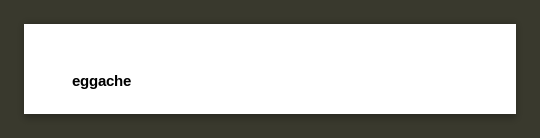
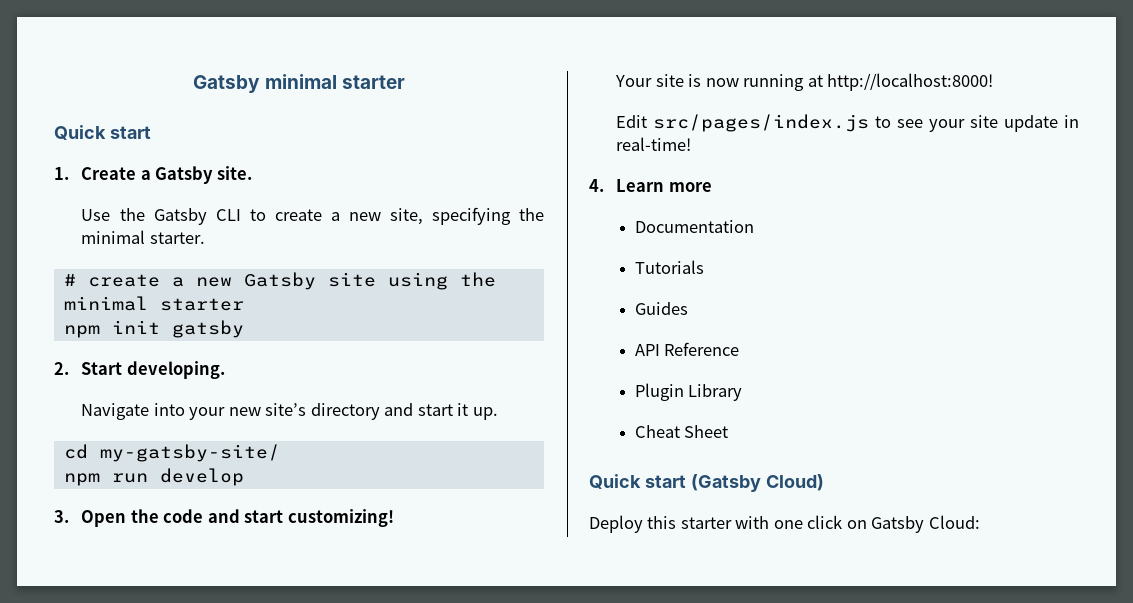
[72,75,131,89] eggache -> [193,74,405,93] [54,125,151,140] [54,166,252,184] [81,207,544,225] [81,230,205,244] [63,272,496,290] [63,296,244,311] [63,320,244,338] [54,361,225,379] [81,403,498,420] [63,444,280,462] [63,468,244,486] [54,509,394,527] [615,73,994,91] [616,114,1079,132] [616,137,692,151] [589,179,712,192] [634,220,754,233] [634,260,704,274] [634,302,688,315] [634,342,740,356] [634,383,743,401] [634,425,729,438] [589,474,824,492] [589,515,980,533] Gatsby minimal starter // Quick start // 1. Create a Gatsby site. // Use the Gatsby CLI to create a new site, specifying the minimal starter. // # create a new Gatsby site using the minimal starter // npm init gatsby // 2. Start developing. // Navigate into your new site’s directory and start it up. // cd my-gatsby-site/ // npm run develop // 3. Open the code and start customizing! // Your site is now running at http://localhost:8000! // Edit src/pages/index.js to see your site update in real-time! // 4. Learn more // Documentation // Tutorials // Guides // API Reference // Plugin Library // Cheat Sheet // Quick start (Gatsby Cloud) // Deploy this starter with one click on Gatsby Cloud:

